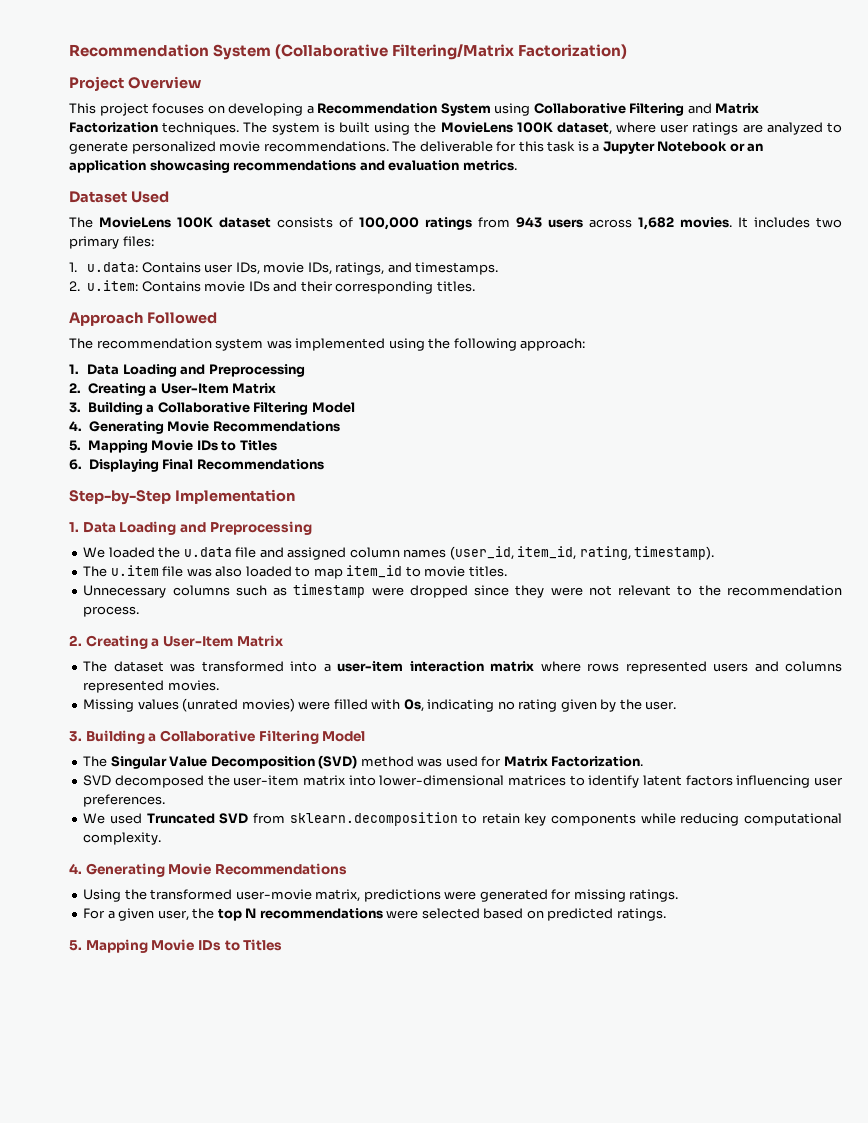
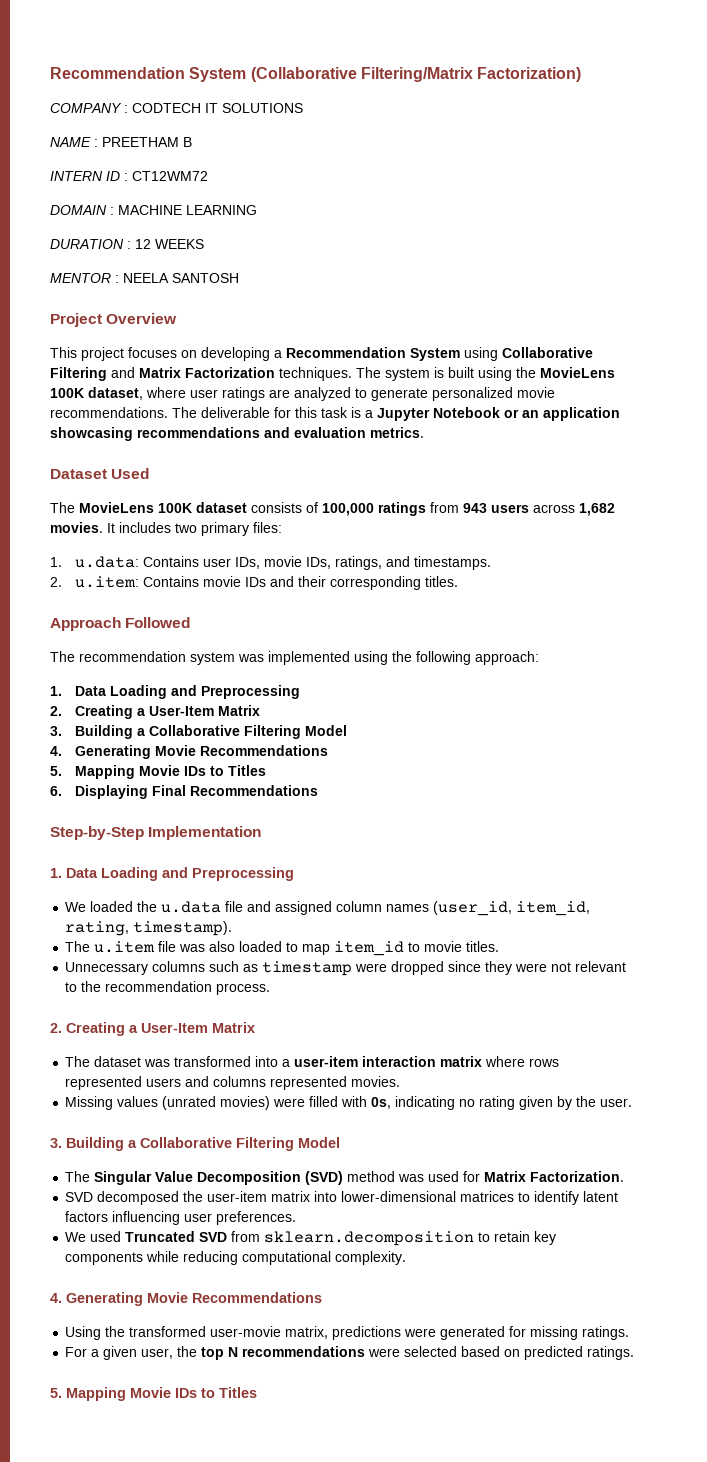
(628, 51) none -> [50,103,303,113] [50,137,192,147] [50,171,208,181] [50,205,257,215] [50,239,204,249] [50,273,239,283] // COMPANY : CODTECH IT SOLUTIONS // NAME : PREETHAM B // INTERN ID : CT12WM72 // DOMAIN : MACHINE LEARNING // DURATION : 12 WEEKS // MENTOR : NEELA SANTOSH

